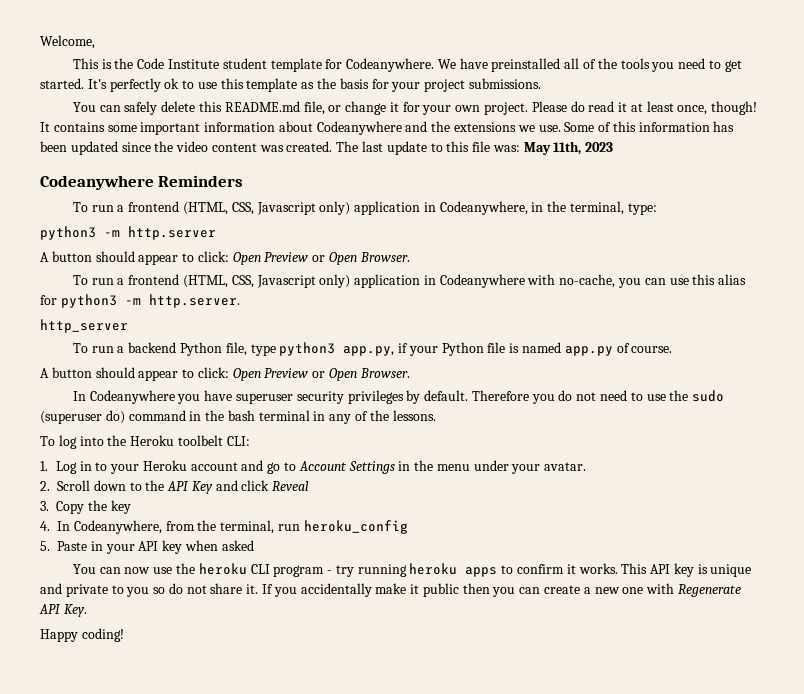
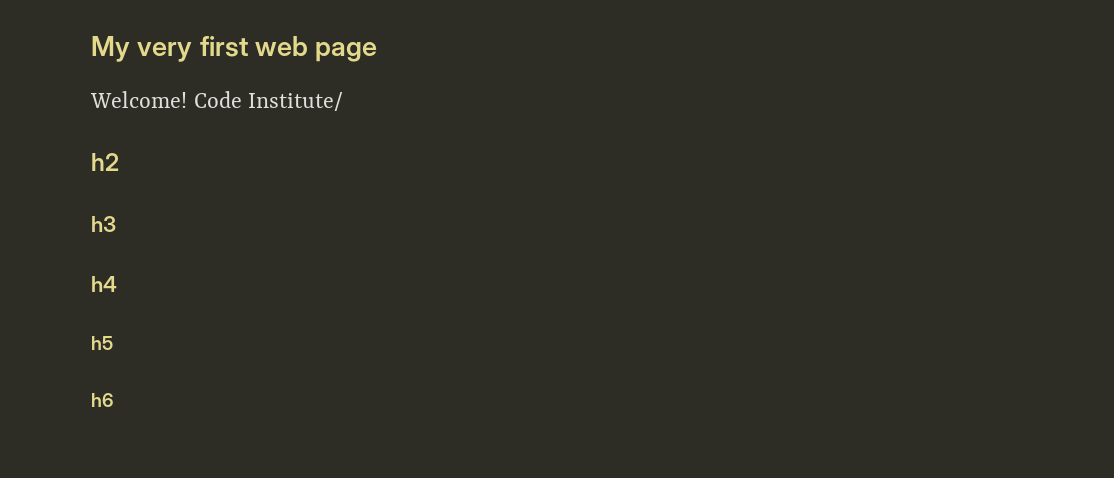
[40,35,95,49] [72,58,742,72] [40,78,541,92] [72,101,758,115] [40,121,735,135] [40,141,614,155] [40,175,244,190] [72,201,657,215] [40,226,216,240] [40,251,410,265] [72,274,747,288] [40,294,240,308] [40,319,128,333] [72,342,673,356] [40,367,410,381] [72,390,725,404] [40,410,436,424] [40,435,250,449] [40,460,587,474] [40,480,310,494] [40,500,131,514] [40,520,408,534] [40,540,254,554] [72,563,752,577] [40,583,741,597] [39,604,87,617] [40,628,124,642] Welcome, // This is the Code Institute student template for Codeanywhere. We have preinstalled all of the tools you need to get started. It's perfectly ok to use this template as the basis for your project submissions. // You can safely delete this README.md file, or change it for your own project. Please do read it at least once, though! It contains some important information about Codeanywhere and the extensions we use. Some of this information has been updated since the video content was created. The last update to this file was: May 11th, 2023 // Codeanywhere Reminders // To run a frontend (HTML, CSS, Javascript only) application in Codeanywhere, in the terminal, type: // python3 -m http.server // A button should appear to click: Open Preview or Open Browser. // To run a frontend (HTML, CSS, Javascript only) application in Codeanywhere with no-cache, you can use this alias for python3 -m http.server. // http_server // To run a backend Python file, type python3 app.py, if your Python file is named app.py of course. // A button should appear to click: Open Preview or Open Browser. // In Codeanywhere you have superuser security privileges by default. Therefore you do not need to use the sudo (superuser do) command in the bash terminal in any of the lessons. // To log into the Heroku toolbelt CLI: // 1. Log in to your Heroku account and go to Account Settings in the menu under your avatar. // 2. Scroll down to the API Key and click Reveal // 3. Copy the key // 4. In Codeanywhere, from the terminal, run heroku_config // 5. Paste in your API key when asked // You can now use the heroku CLI program - try running heroku apps to confirm it works. This API key is unique and private to you so do not share it. If you accidentally make it public then you can create a new one with Regenerate API Key. // Happy coding! -> [91,36,378,62] [90,91,344,111] [91,153,119,171] [91,216,116,232] [91,276,117,292] [91,336,113,350] [91,393,114,407] My very first web page // Welcome! Code Institute/ // h2 // h3 // h4 // h5 // h6

